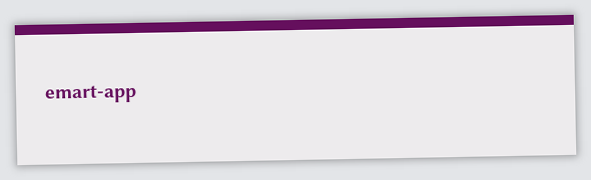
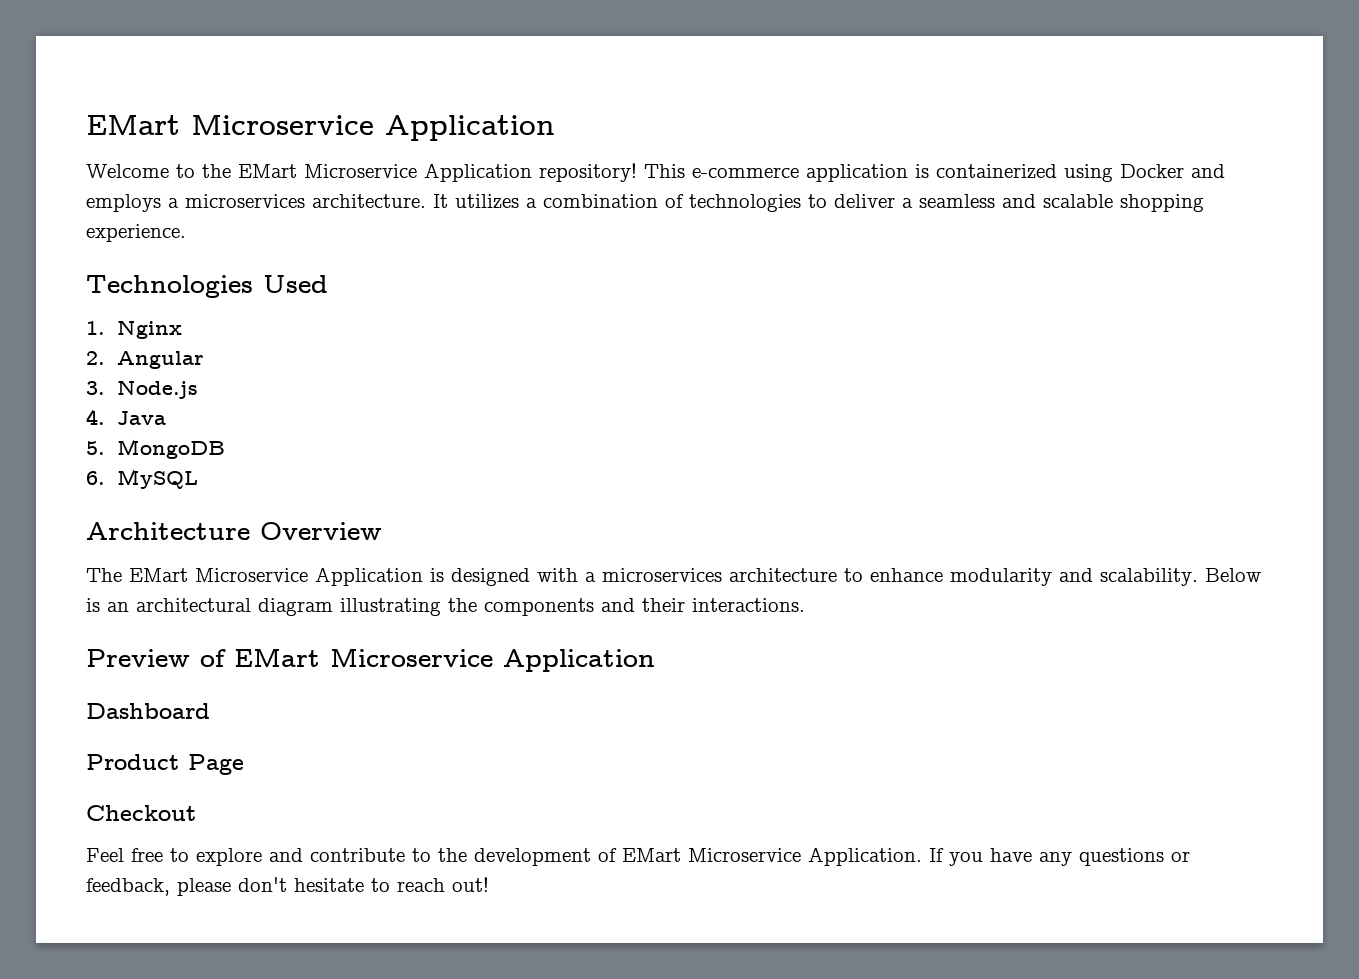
[44,84,137,104] emart-app -> [86,115,555,141] [86,163,1225,182] [86,194,1204,212] [86,224,186,242] [86,275,328,298] [86,320,182,339] [86,351,204,369] [86,380,198,399] [86,409,166,425] [86,439,225,459] [86,469,198,489] [86,522,382,540] [86,567,1261,586] [86,598,805,616] [86,648,655,672] [86,703,210,719] [86,754,244,775] [86,805,196,821] [86,847,1190,866] [86,877,489,896] EMart Microservice Application // Welcome to the EMart Microservice Application repository! This e-commerce application is containerized using Docker and employs a microservices architecture. It utilizes a combination of technologies to deliver a seamless and scalable shopping experience. // Technologies Used // 1. Nginx // 2. Angular // 3. Node.js // 4. Java // 5. MongoDB // 6. MySQL // Architecture Overview // The EMart Microservice Application is designed with a microservices architecture to enhance modularity and scalability. Below is an architectural diagram illustrating the components and their interactions. // Preview of EMart Microservice Application // Dashboard // Product Page // Checkout // Feel free to explore and contribute to the development of EMart Microservice Application. If you have any questions or feedback, please don't hesitate to reach out!

